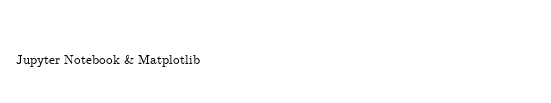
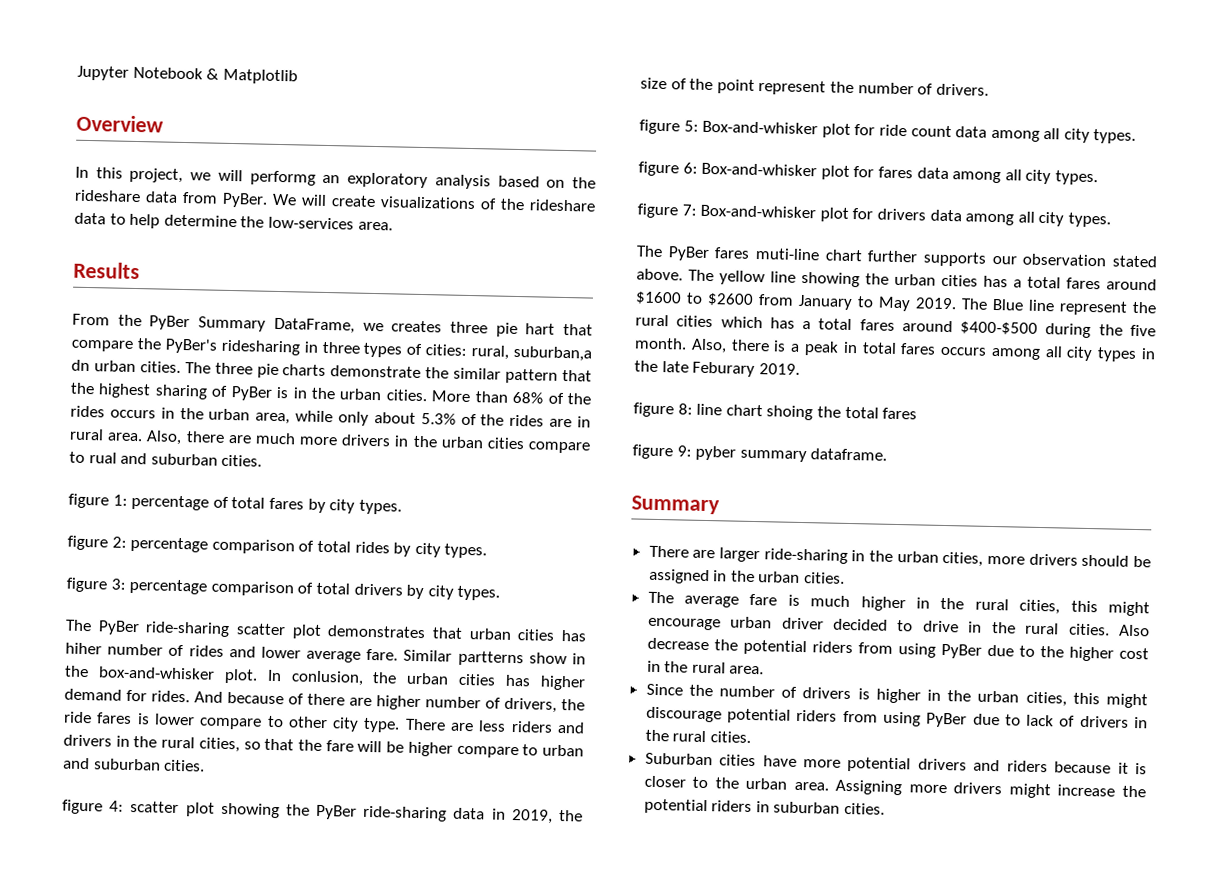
(200, 60) none -> [76,114,164,133] [75,166,597,190] [74,189,596,212] [74,212,393,231] [73,261,140,280] [72,313,593,338] [71,338,592,362] [71,359,593,384] [70,382,591,405] [70,405,591,428] [69,428,590,454] [69,451,263,467] [68,493,402,515] [67,535,488,559] [66,577,501,601] [65,619,587,642] [65,642,586,667] [64,665,587,691] [64,688,585,713] [63,711,586,734] [63,734,584,759] [63,757,206,772] [62,799,583,824] [640,77,989,96] [639,119,1137,144] [638,161,1098,186] [637,203,1111,228] [636,245,1157,268] [636,268,1157,291] [635,291,1157,316] [635,314,1156,339] [634,337,1156,362] [634,360,800,377] [633,402,918,421] [632,444,888,463] [631,495,720,515] [648,545,1151,568] [648,568,846,585] [647,591,1150,617] [647,616,1150,637] [646,637,1149,662] [646,660,765,675] [645,683,1148,709] [645,706,1148,729] [644,729,751,743] [644,752,1147,775] [643,775,1146,799] [643,798,886,815] // Overview // In this project, we will performg an exploratory analysis based on the rideshare data from PyBer. We will create visualizations of the rideshare data to help determine the low-services area. // Results // From the PyBer Summary DataFrame, we creates three pie hart that compare the PyBer's ridesharing in three types of cities: rural, suburban,a dn urban cities. The three pie charts demonstrate the similar pattern that the highest sharing of PyBer is in the urban cities. More than 68% of the rides occurs in the urban area, while only about 5.3% of the rides are in rural area. Also, there are much more drivers in the urban cities compare to rual and suburban cities. // figure 1: percentage of total fares by city types. // figure 2: percentage comparison of total rides by city types. // figure 3: percentage comparison of total drivers by city types. // The PyBer ride-sharing scatter plot demonstrates that urban cities has hiher number of rides and lower average fare. Similar partterns show in the box-and-whisker plot. In conlusion, the urban cities has higher demand for rides. And because of there are higher number of drivers, the ride fares is lower compare to other city type. There are less riders and drivers in the rural cities, so that the fare will be higher compare to urban and suburban cities. // figure 4: scatter plot showing the PyBer ride-sharing data in 2019, the size of the point represent the number of drivers. // figure 5: Box-and-whisker plot for ride count data among all city types. // figure 6: Box-and-whisker plot for fares data among all city types. // figure 7: Box-and-whisker plot for drivers data among all city types. // The PyBer fares muti-line chart further supports our observation stated above. The yellow line showing the urban cities has a total fares around $1600 to $2600 from January to May 2019. The Blue line represent the rural cities which has a total fares around $400-$500 during the five month. Also, there is a peak in total fares occurs among all city types in the late Feburary 2019. // figure 8: line chart shoing the total fares // figure 9: pyber summary dataframe. // Summary // There are larger ride-sharing in the urban cities, more drivers should be assigned in the urban cities. // The average fare is much higher in the rural cities, this might encourage urban driver decided to drive in the rural cities. Also decrease the potential riders from using PyBer due to the higher cost in the rural area. // Since the number of drivers is higher in the urban cities, this might discourage potential riders from using PyBer due to lack of drivers in the rural cities. // Suburban cities have more potential drivers and riders because it is closer to the urban area. Assigning more drivers might increase the potential riders in suburban cities.

